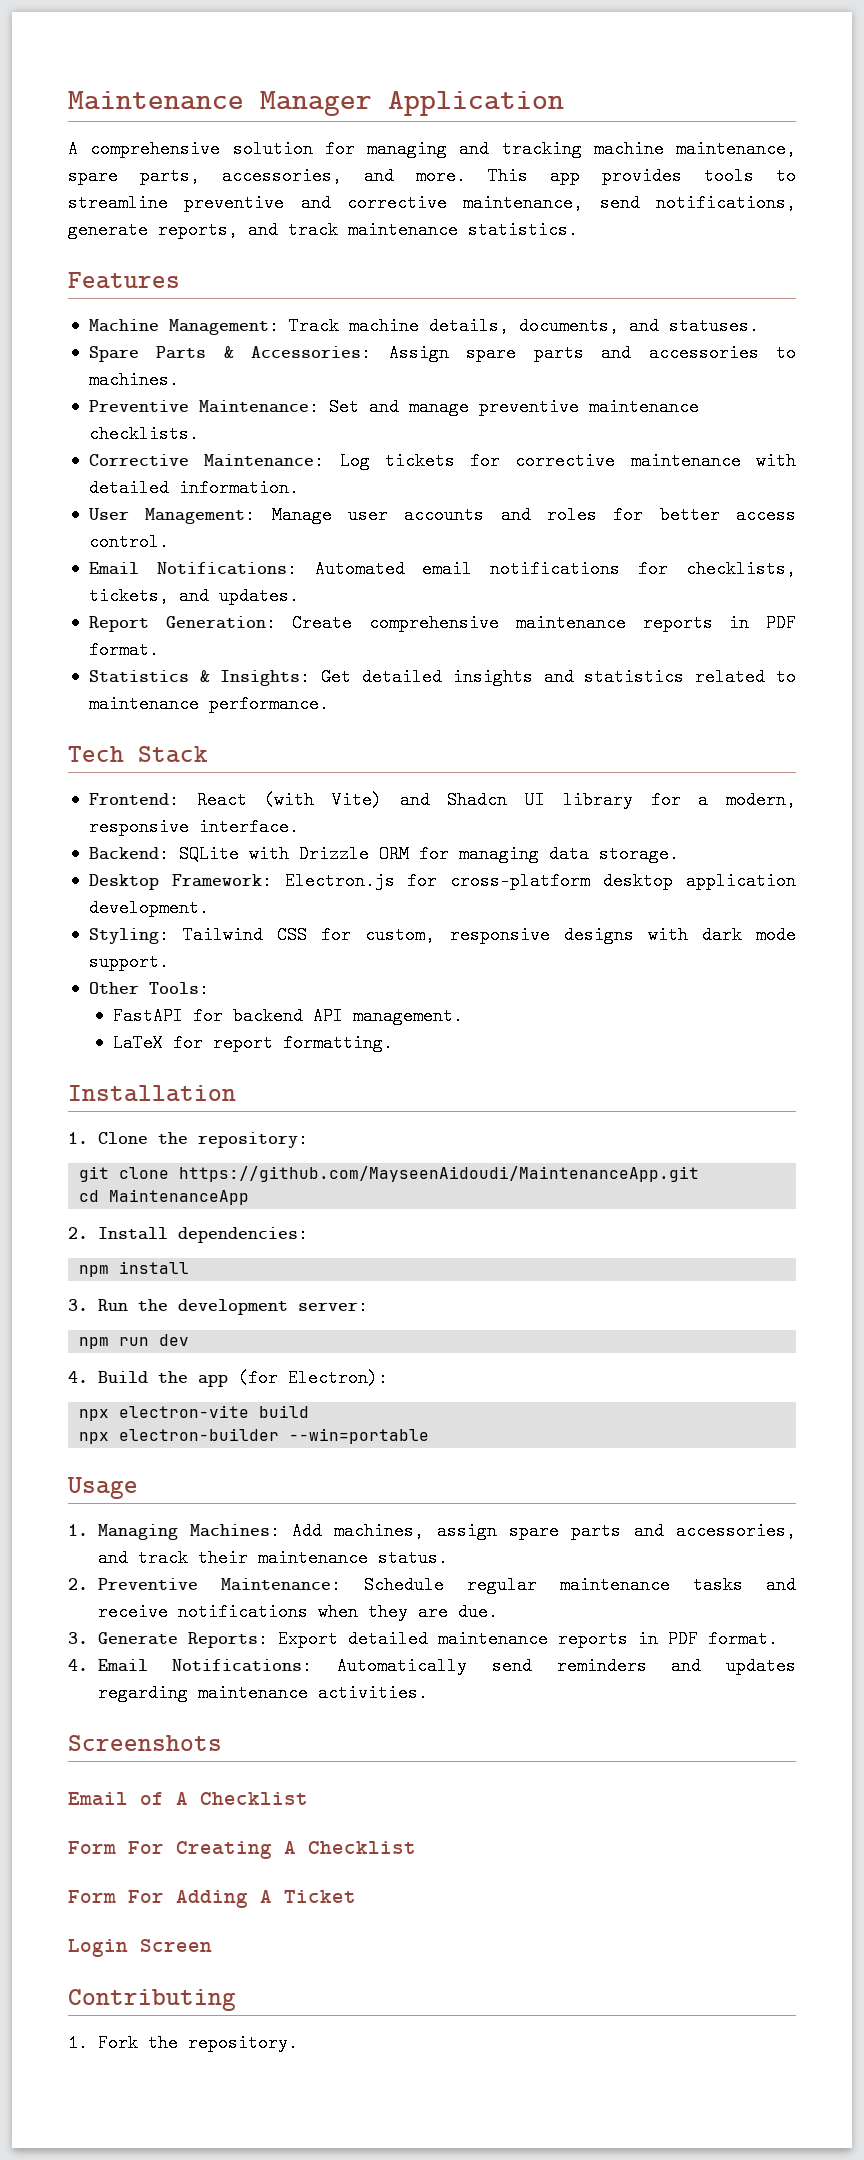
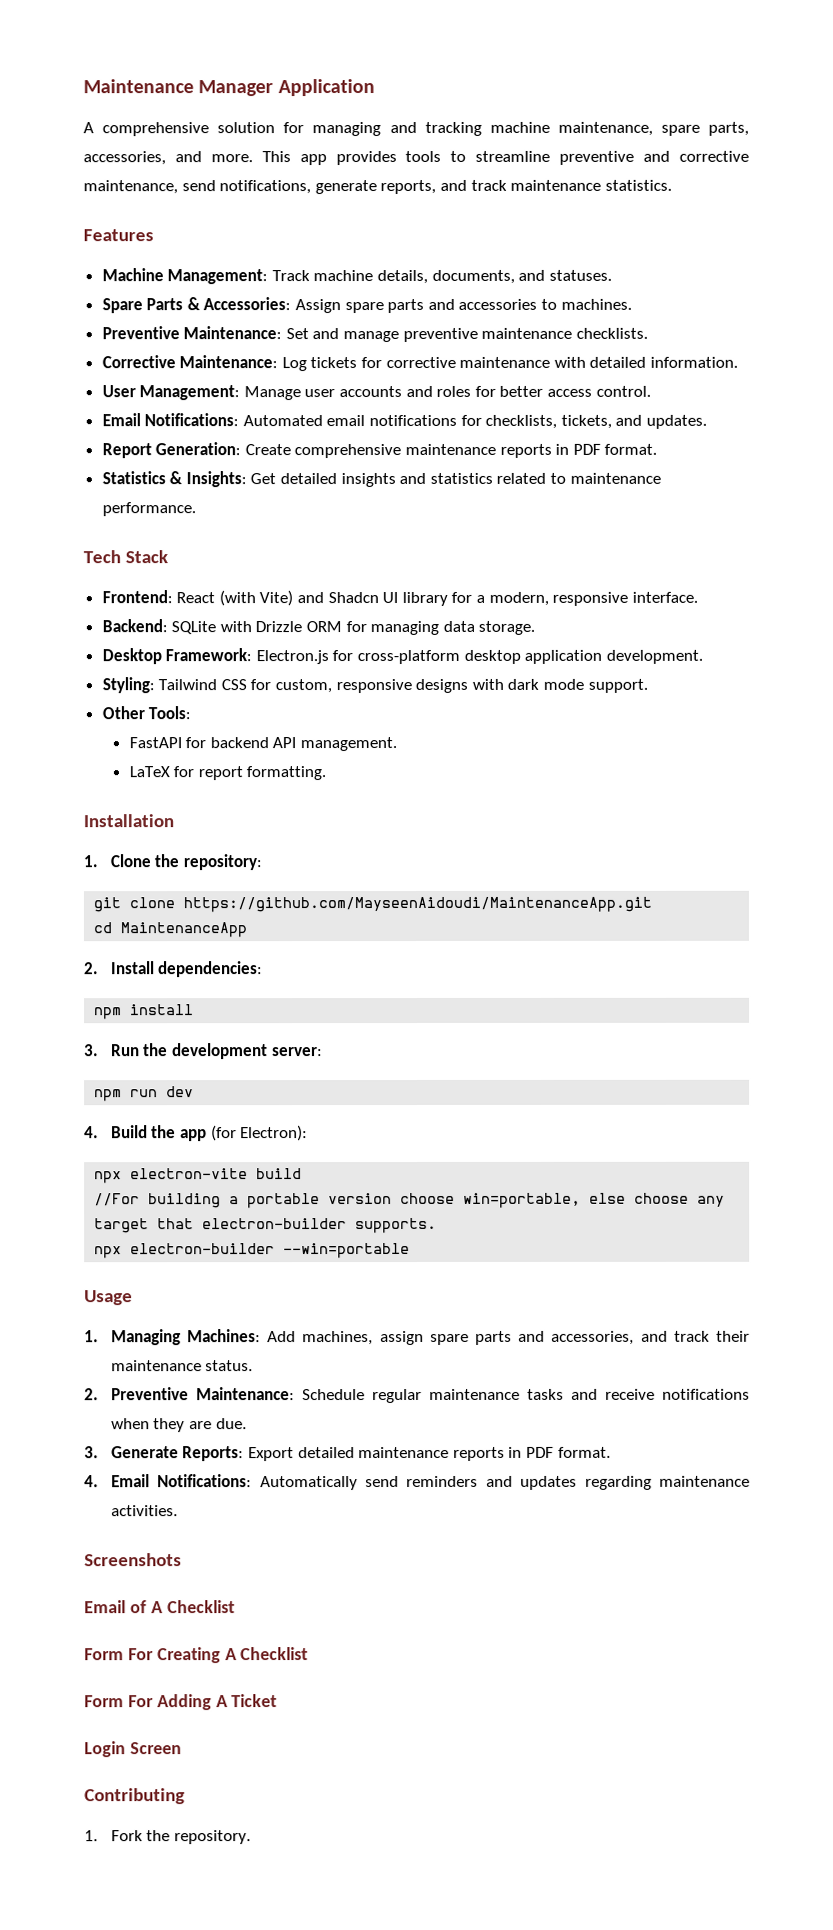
(310, 1411) none -> [94,1192,726,1209] [94,1217,438,1234] // //For building a portable version choose win=portable, else choose any target that electron-builder supports.

